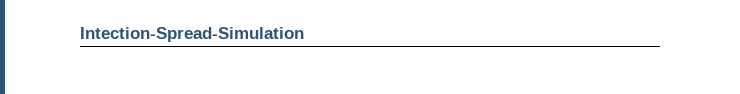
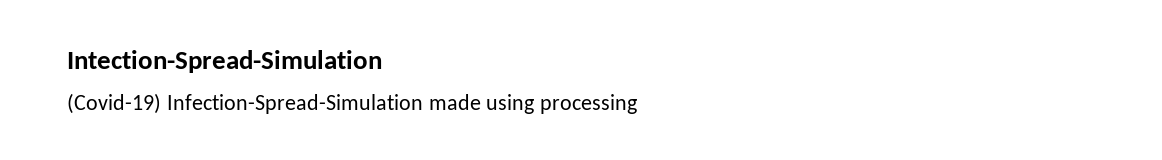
(304, 34) none -> [67,93,638,114] // (Covid-19) Infection-Spread-Simulation made using processing

